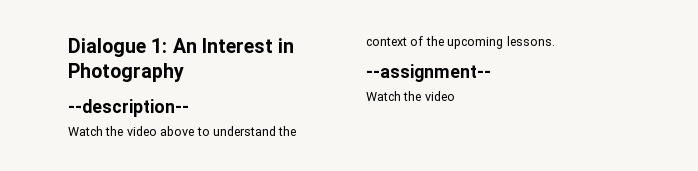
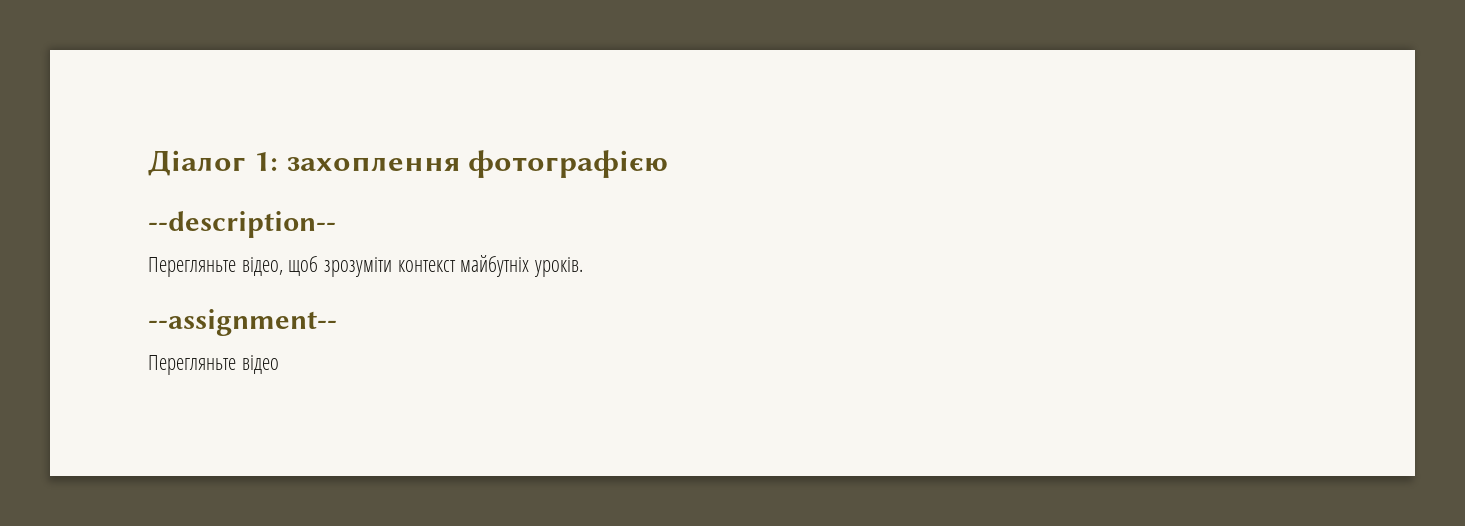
[68,38,295,57] [68,63,184,82] [68,99,189,117] [68,126,297,136] [366,36,555,49] [366,64,491,82] [366,91,455,101] Dialogue 1: An Interest in Photography // --description-- // Watch the video above to understand the context of the upcoming lessons. // --assignment-- // Watch the video -> [148,150,669,178] [148,211,336,238] [148,255,584,277] [148,309,337,336] [148,355,279,375] Діалог 1: захоплення фотографією // --description-- // Перегляньте відео, щоб зрозуміти контекст майбутніх уроків. // --assignment-- // Перегляньте відео

